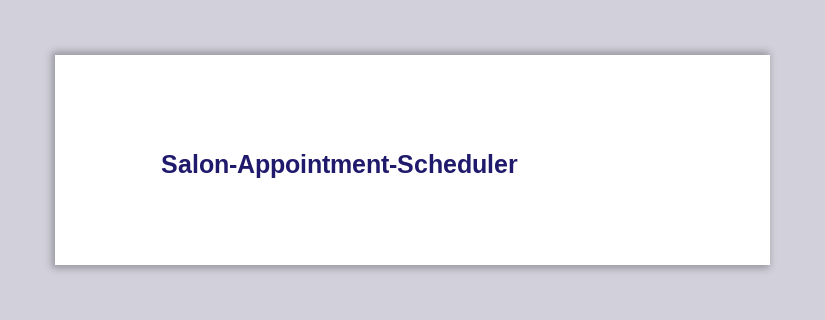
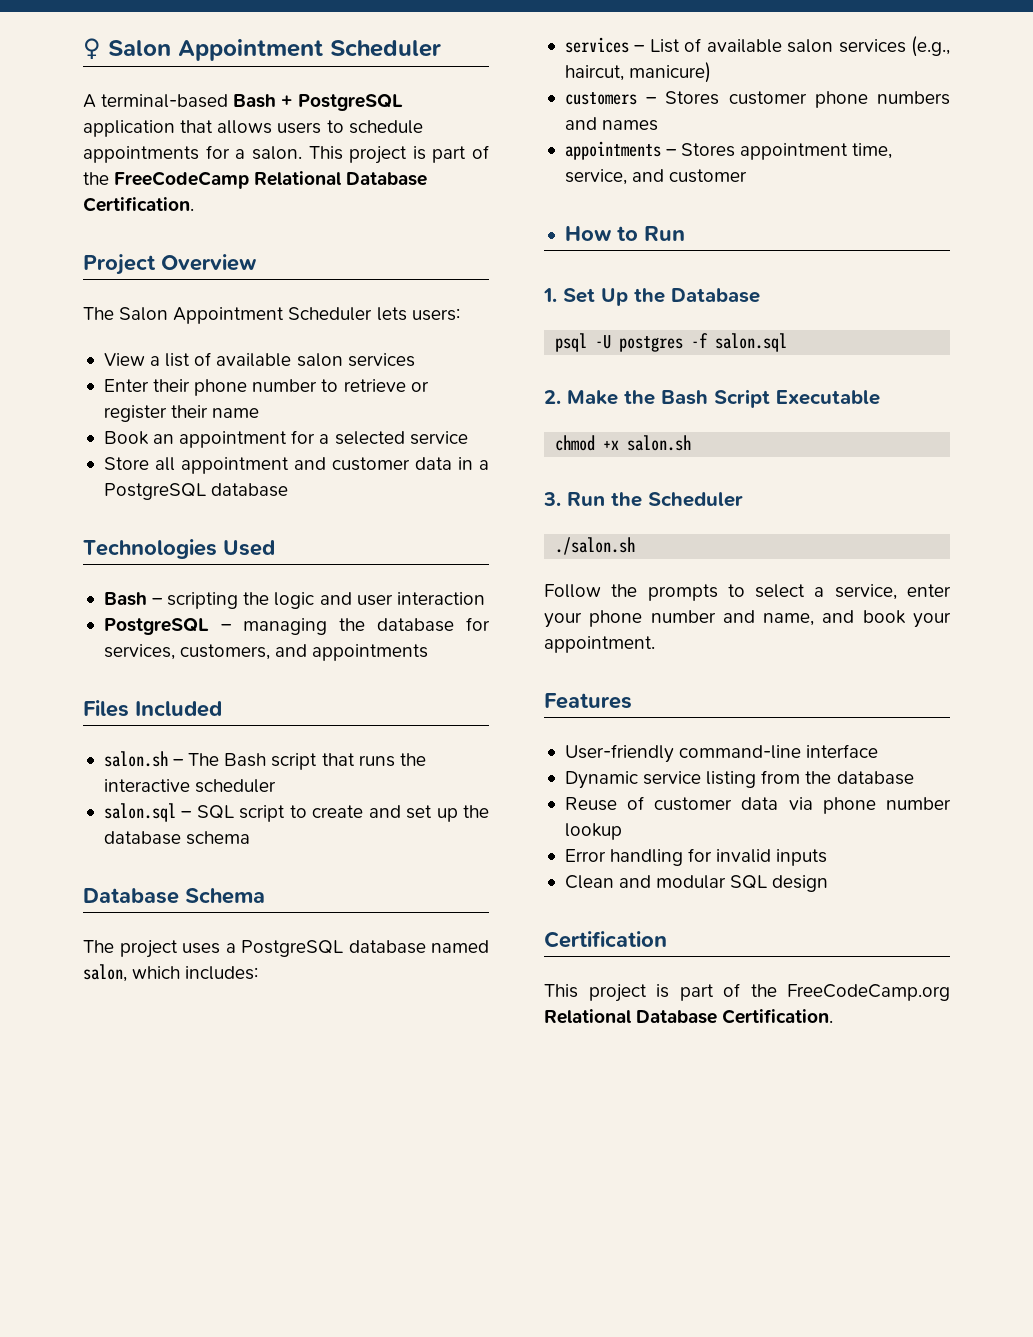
[161,154,518,178] Salon-Appointment-Scheduler -> [83,38,441,61] [83,94,403,111] [83,120,423,137] [83,145,489,164] [83,171,428,189] [83,197,194,212] [83,254,257,275] [83,307,460,324] [103,352,415,367] [103,379,429,396] [103,405,260,422] [103,430,468,448] [103,457,490,474] [103,483,289,500] [83,539,275,559] [103,592,485,609] [103,617,490,635] [103,644,429,661] [83,700,222,717] [103,751,426,770] [103,779,277,793] [103,803,490,822] [103,831,251,845] [83,888,265,904] [83,940,489,958] [83,964,259,982] [564,36,950,57] [564,62,712,83] [564,91,951,108] [564,117,659,131] [564,141,893,160] [564,169,748,185] [564,226,685,241] [543,288,760,306] [555,333,788,352] [544,389,880,408] [555,435,692,451] [543,492,743,507] [555,537,636,555] [544,584,951,601] [544,610,951,628] [544,636,655,653] [544,693,632,709] [564,744,879,763] [564,770,914,789] [564,796,951,814] [564,823,622,840] [564,848,828,866] [564,875,829,892] [544,931,667,948] [544,983,950,1002] [544,1009,834,1024] ♀ Salon Appointment Scheduler // A terminal-based Bash + PostgreSQL application that allows users to schedule appointments for a salon. This project is part of the FreeCodeCamp Relational Database Certification. // Project Overview // The Salon Appointment Scheduler lets users: // View a list of available salon services // Enter their phone number to retrieve or register their name // Book an appointment for a selected service // Store all appointment and customer data in a PostgreSQL database // Technologies Used // Bash – scripting the logic and user interaction // PostgreSQL – managing the database for services, customers, and appointments // Files Included // salon.sh – The Bash script that runs the interactive scheduler // salon.sql – SQL script to create and set up the database schema // Database Schema // The project uses a PostgreSQL database named salon, which includes: // services – List of available salon services (e.g., haircut, manicure) // customers – Stores customer phone numbers and names // appointments – Stores appointment time, service, and customer // How to Run // 1. Set Up the Database // psql -U postgres -f salon.sql // 2. Make the Bash Script Executable // chmod +x salon.sh // 3. Run the Scheduler // ./salon.sh // Follow the prompts to select a service, enter your phone number and name, and book your appointment. // Features // User-friendly command-line interface // Dynamic service listing from the database // Reuse of customer data via phone number lookup // Error handling for invalid inputs // Clean and modular SQL design // Certification // This project is part of the FreeCodeCamp.org Relational Database Certification.

